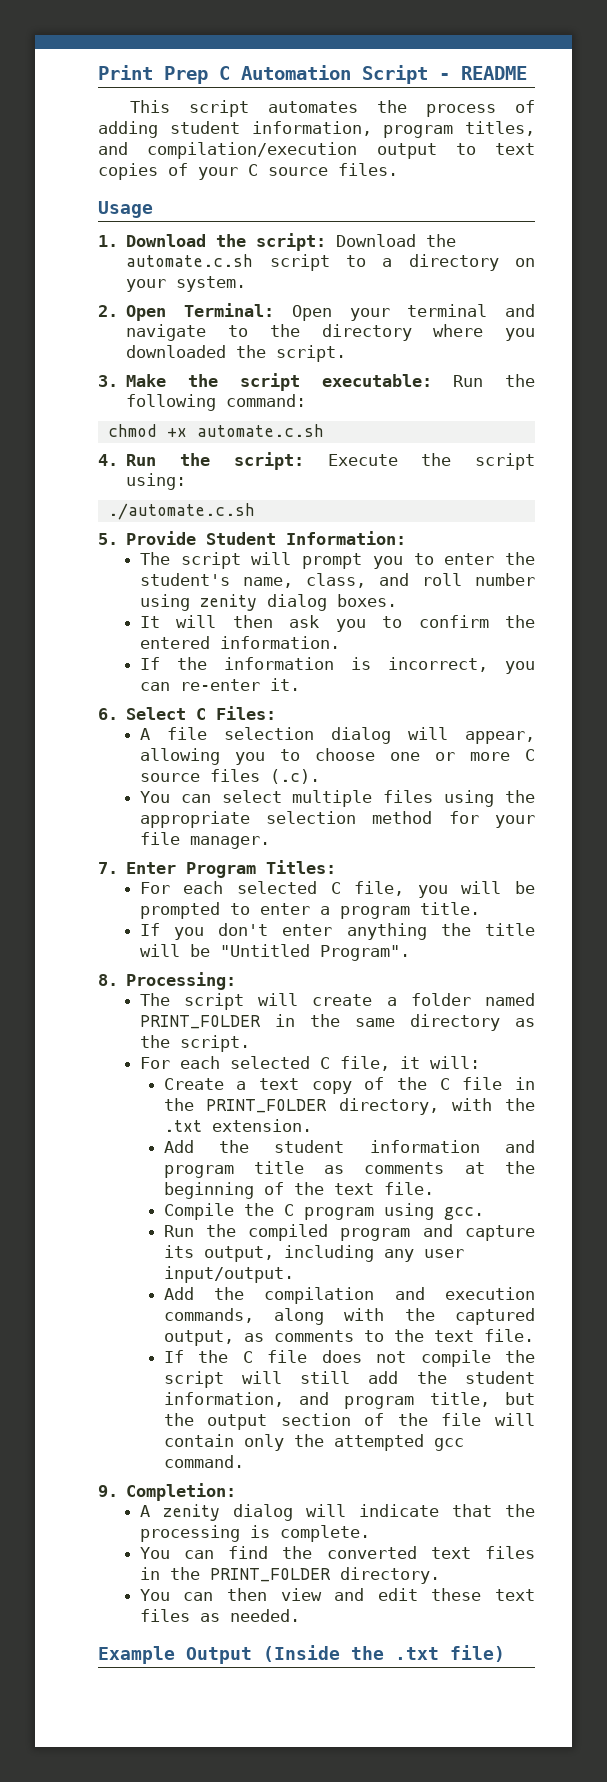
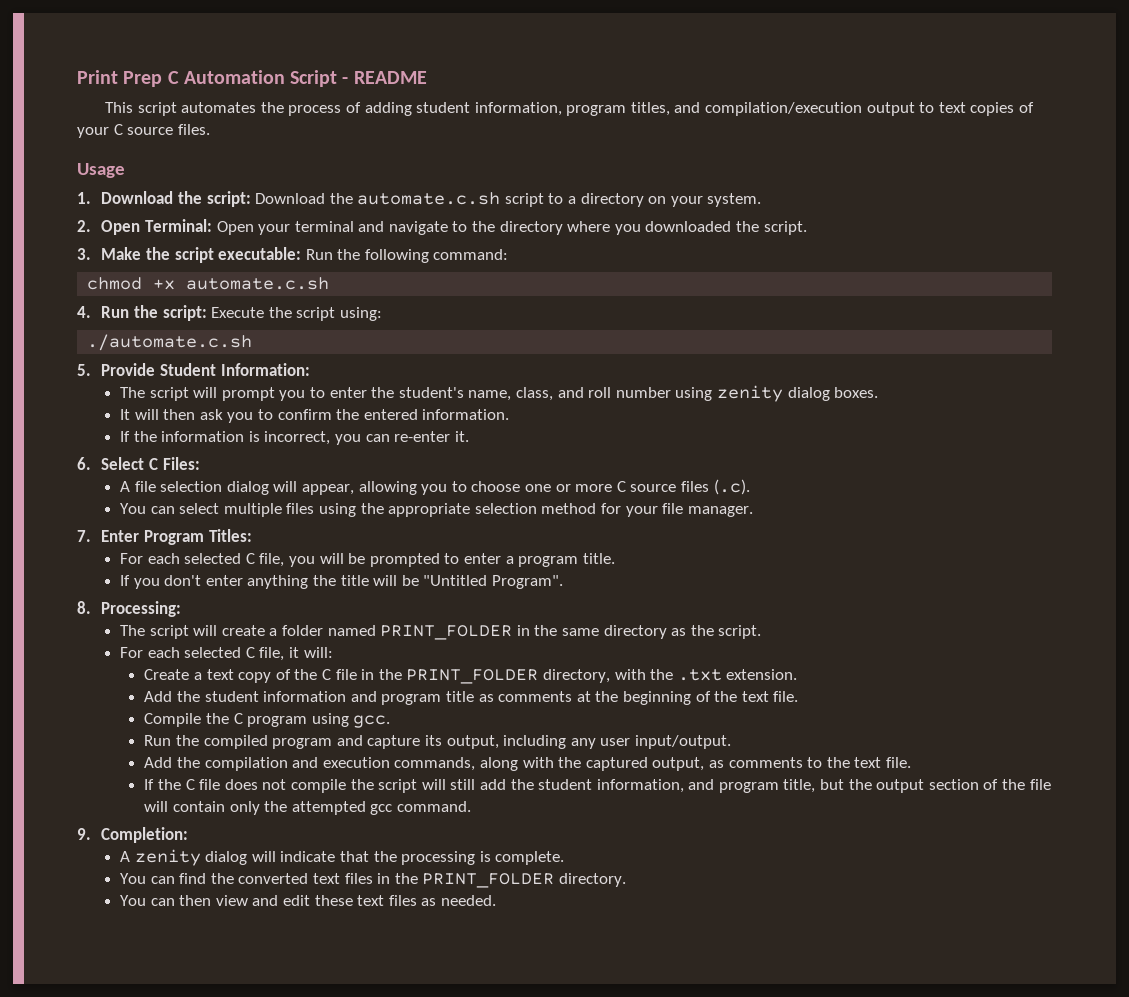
[98,1645,505,1664] // Example Output (Inside the .txt file) -> (496, 900) none

